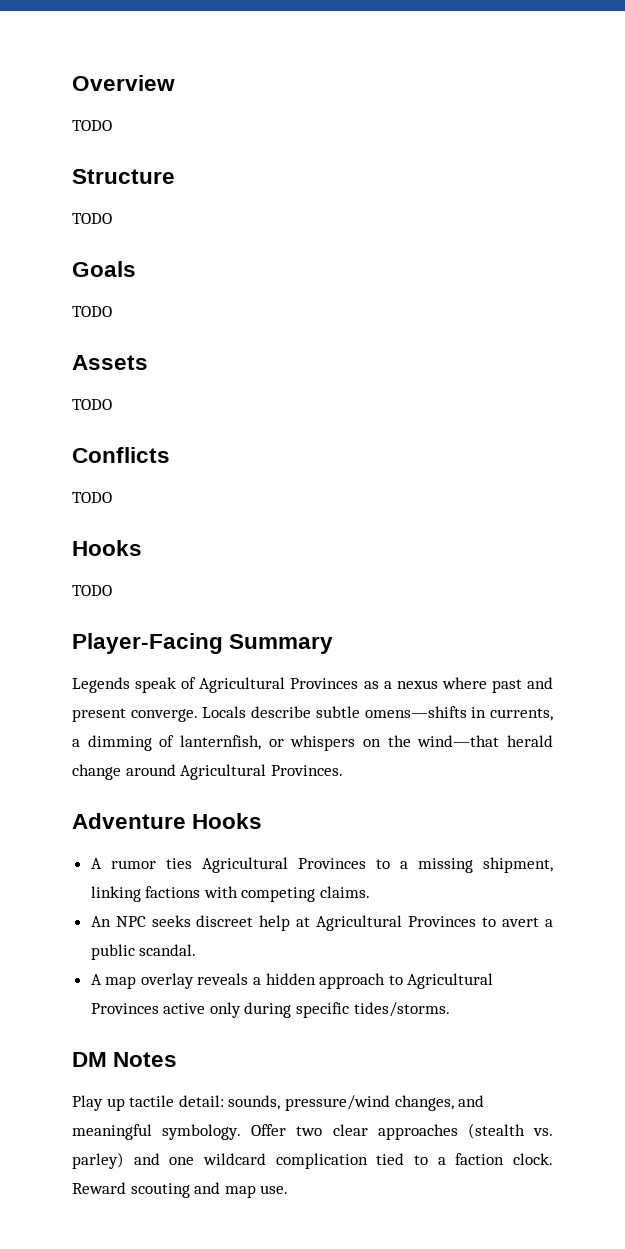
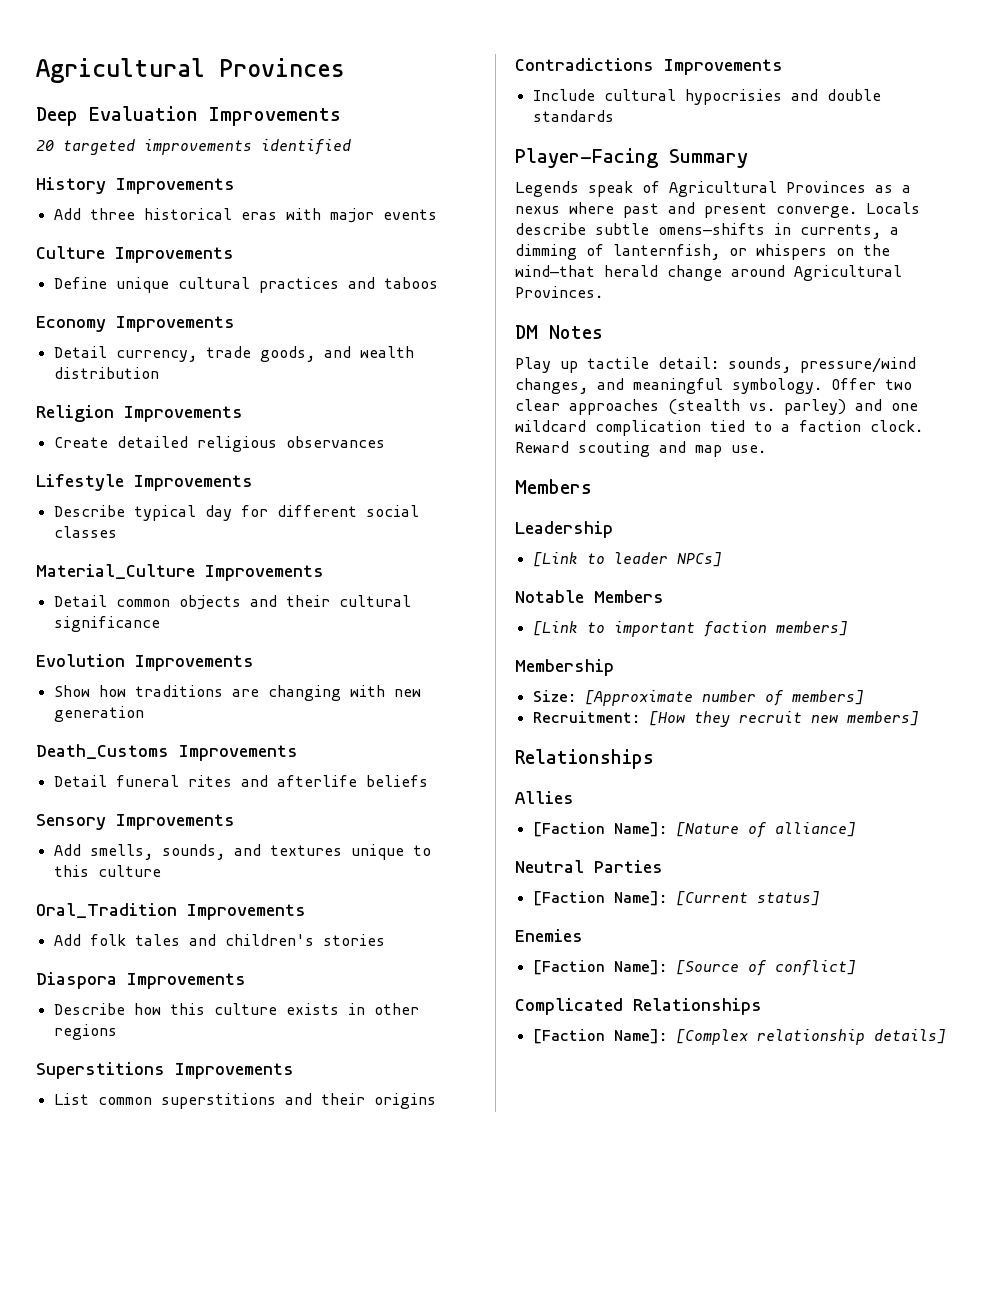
[72,75,175,91] [72,120,112,131] [72,169,175,184] [72,213,112,224] [72,261,136,277] [72,306,112,317] [72,355,148,370] [72,399,112,410] [72,447,170,463] [72,492,112,503] [72,540,142,556] [72,585,112,596] Overview // TODO // Structure // TODO // Goals // TODO // Assets // TODO // Conflicts // TODO // Hooks // TODO -> [36,58,345,83] [36,106,341,126] [36,139,351,155] [36,177,235,194] [53,208,437,223] [36,246,234,263] [53,277,438,293] [36,316,235,332] [53,346,414,362] [53,367,159,379] [36,405,243,422] [53,436,385,452] [36,474,253,491] [53,505,419,521] [53,526,117,538] [36,564,324,581] [53,595,411,610] [53,616,160,632] [36,654,254,671] [53,685,421,701] [53,706,144,722] [36,744,298,761] [53,775,428,787] [36,814,235,830] [53,844,431,860] [53,865,161,877] [36,903,306,920] [53,934,385,946] [36,972,246,989] [53,1003,419,1015] [53,1024,117,1040] [36,1062,294,1079] [53,1093,436,1109] [515,58,783,75] [532,89,881,105] [532,110,614,122] Agricultural Provinces // Deep Evaluation Improvements // 20 targeted improvements identified // History Improvements // Add three historical eras with major events // Culture Improvements // Define unique cultural practices and taboos // Economy Improvements // Detail currency, trade goods, and wealth distribution // Religion Improvements // Create detailed religious observances // Lifestyle Improvements // Describe typical day for different social classes // Material_Culture Improvements // Detail common objects and their cultural significance // Evolution Improvements // Show how traditions are changing with new generation // Death_Customs Improvements // Detail funeral rites and afterlife beliefs // Sensory Improvements // Add smells, sounds, and textures unique to this culture // Oral_Tradition Improvements // Add folk tales and children's stories // Diaspora Improvements // Describe how this culture exists in other regions // Superstitions Improvements // List common superstitions and their origins // Contradictions Improvements // Include cultural hypocrisies and double standards
[72,813,263,829] [90,857,554,873] [90,886,371,902] [90,915,553,931] [90,944,197,960] [90,973,494,989] [90,1002,450,1018] // Adventure Hooks // A rumor ties Agricultural Provinces to a missing shipment, linking factions with competing claims. // An NPC seeks discreet help at Agricultural Provinces to avert a public scandal. // A map overlay reveals a hidden approach to Agricultural Provinces active only during specific tides/storms. -> (603, 292) none
(289, 1189) none -> [515,479,592,494] [515,521,613,538] [532,552,722,567] [515,590,664,603] [532,621,848,637] [515,659,614,676] [532,690,864,706] [532,711,919,727] [515,749,654,769] [515,791,574,804] [532,822,856,838] [515,860,663,873] [532,891,820,906] [515,929,583,942] [532,960,856,976] [515,998,762,1015] [532,1029,946,1045] // Members // Leadership // [Link to leader NPCs] // Notable Members // [Link to important faction members] // Membership // Size: [Approximate number of members] // Recruitment: [How they recruit new members] // Relationships // Allies // [Faction Name]: [Nature of alliance] // Neutral Parties // [Faction Name]: [Current status] // Enemies // [Faction Name]: [Source of conflict] // Complicated Relationships // [Faction Name]: [Complex relationship details]

